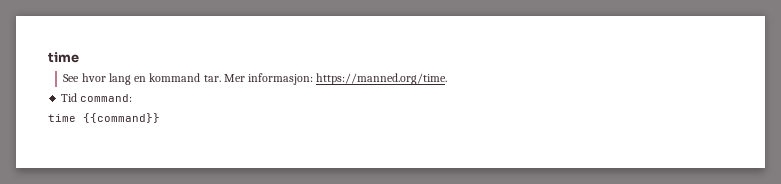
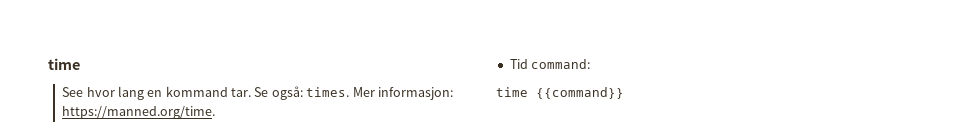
(221, 78) none -> [254,86,350,100] Se også: times.

